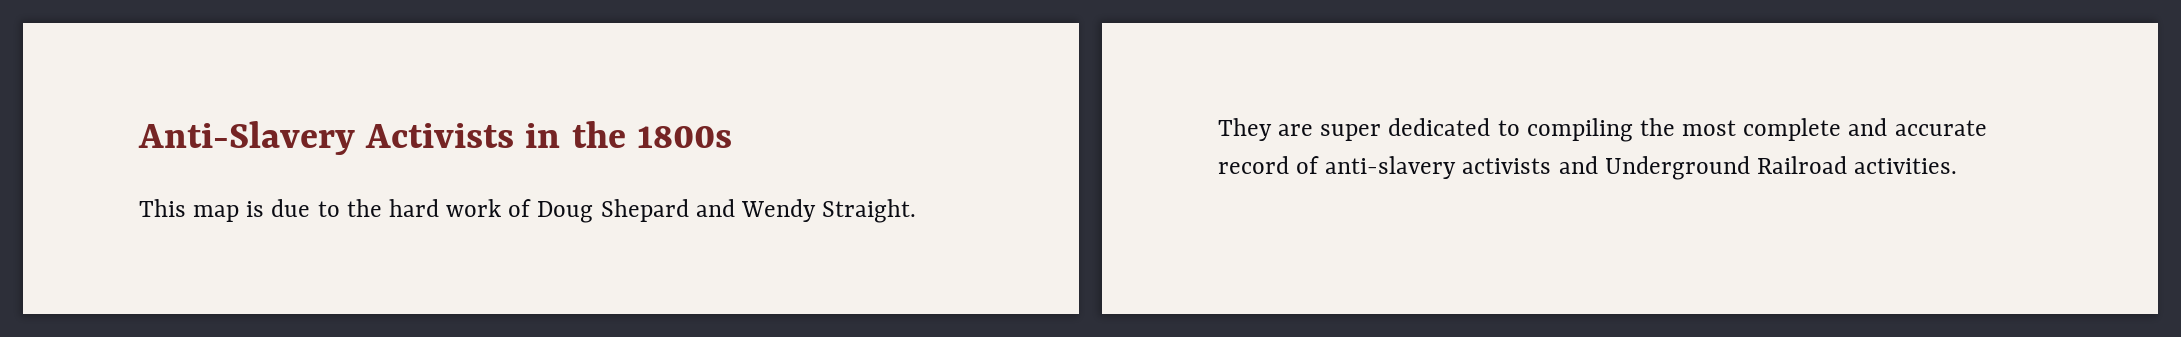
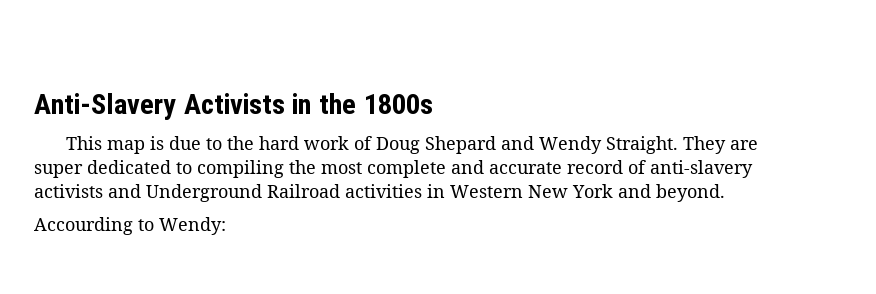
[1854,158,1958,174] activities. -> [345,184,725,202] [34,217,226,235] activities in Western New York and beyond. // Accourding to Wendy:

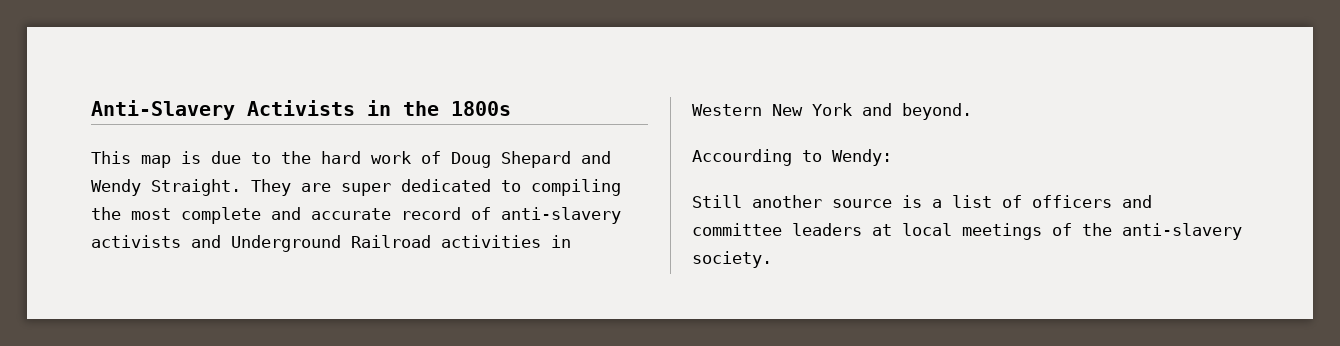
(226, 226) none -> [692,195,1152,208] [692,223,1242,240] [692,251,772,268] // Still another source is a list of officers and committee leaders at local meetings of the anti-slavery society.

